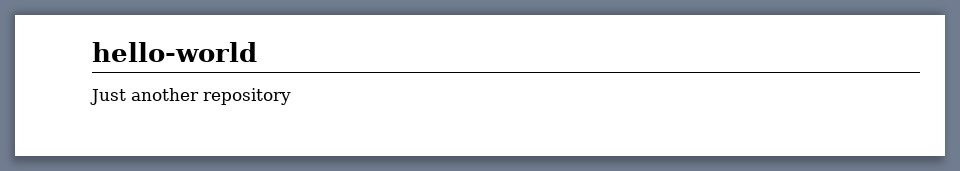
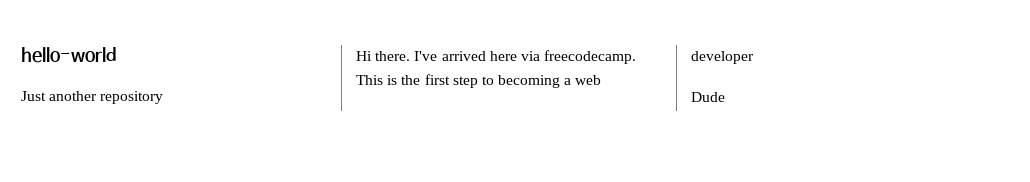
(291, 96) none -> [356,50,637,64] [356,74,602,88] [691,51,754,64] [691,92,725,102] // Hi there. I've arrived here via freecodecamp. This is the first step to becoming a web developer // Dude

